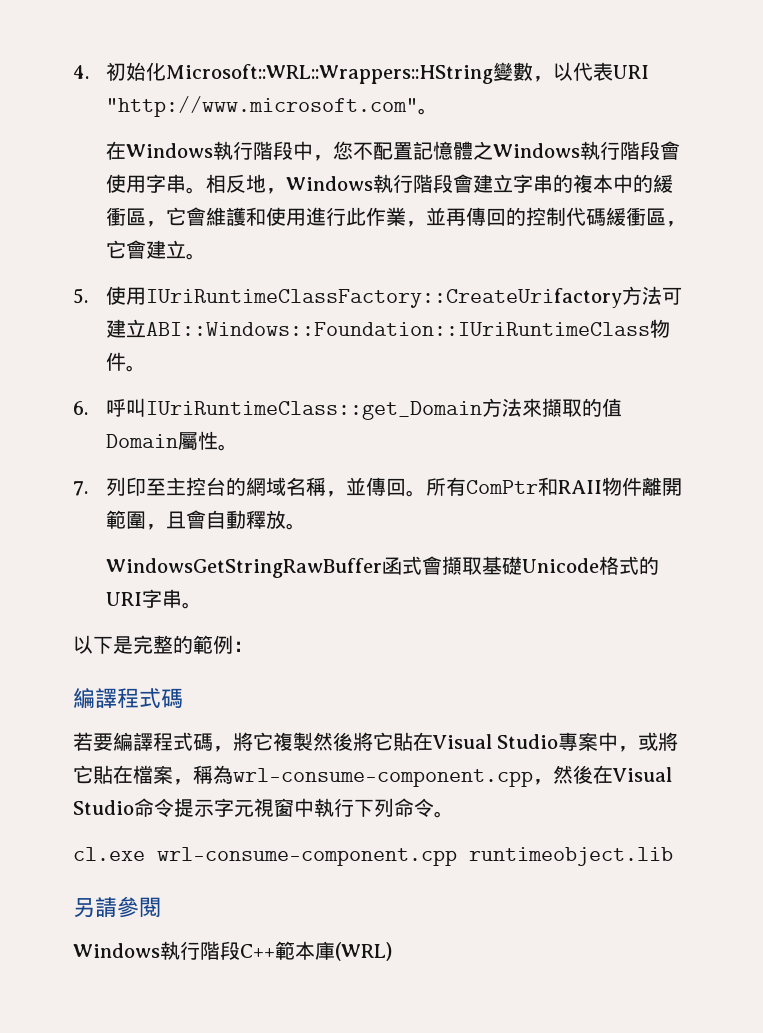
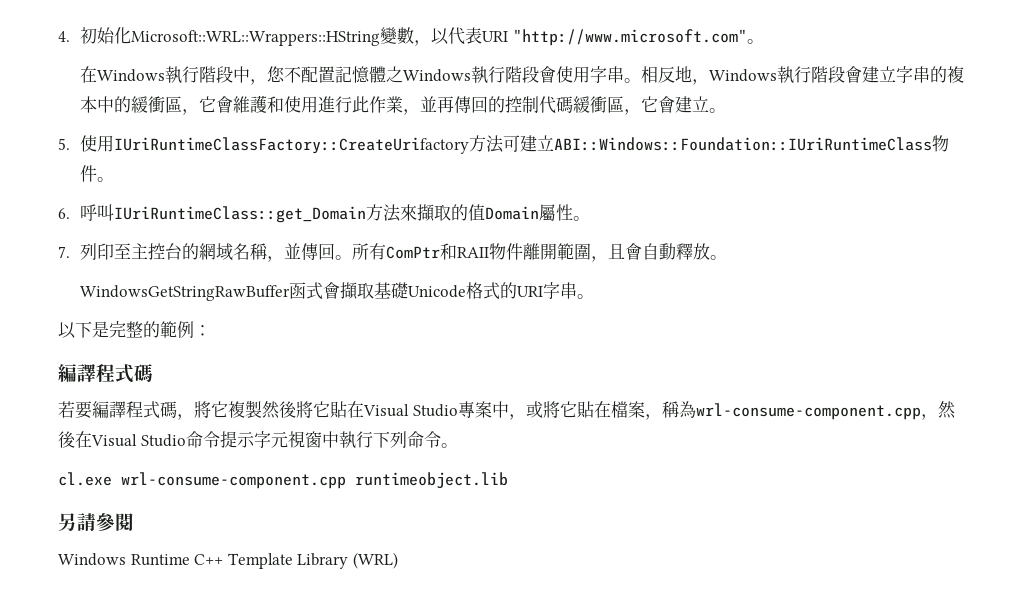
[160,941,335,960] 執行階段C++範本庫 -> [130,553,349,569] Runtime C++ Template Library

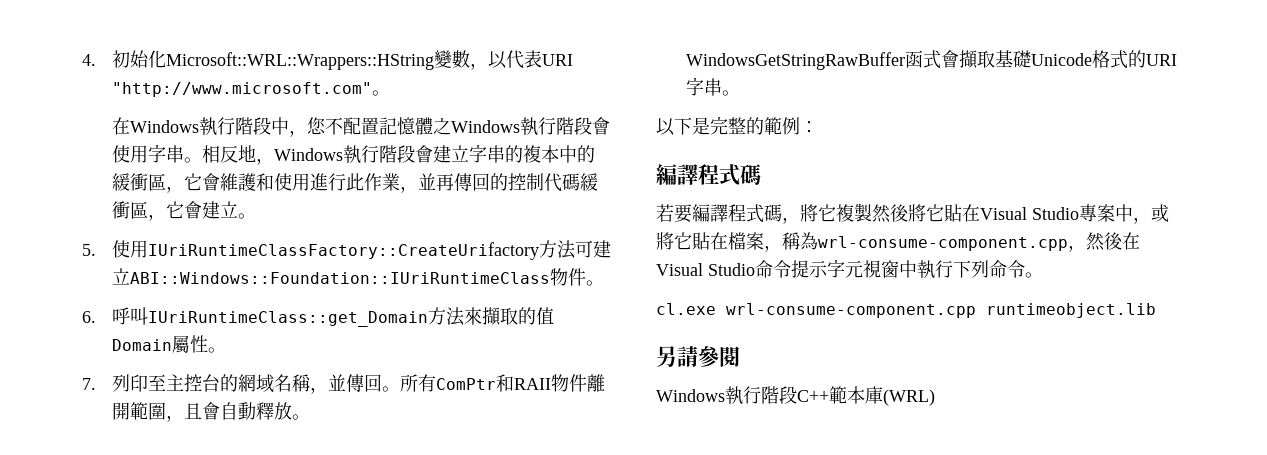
[130,553,349,569] Runtime C++ Template Library -> [725,386,883,404] 執行階段C++範本庫

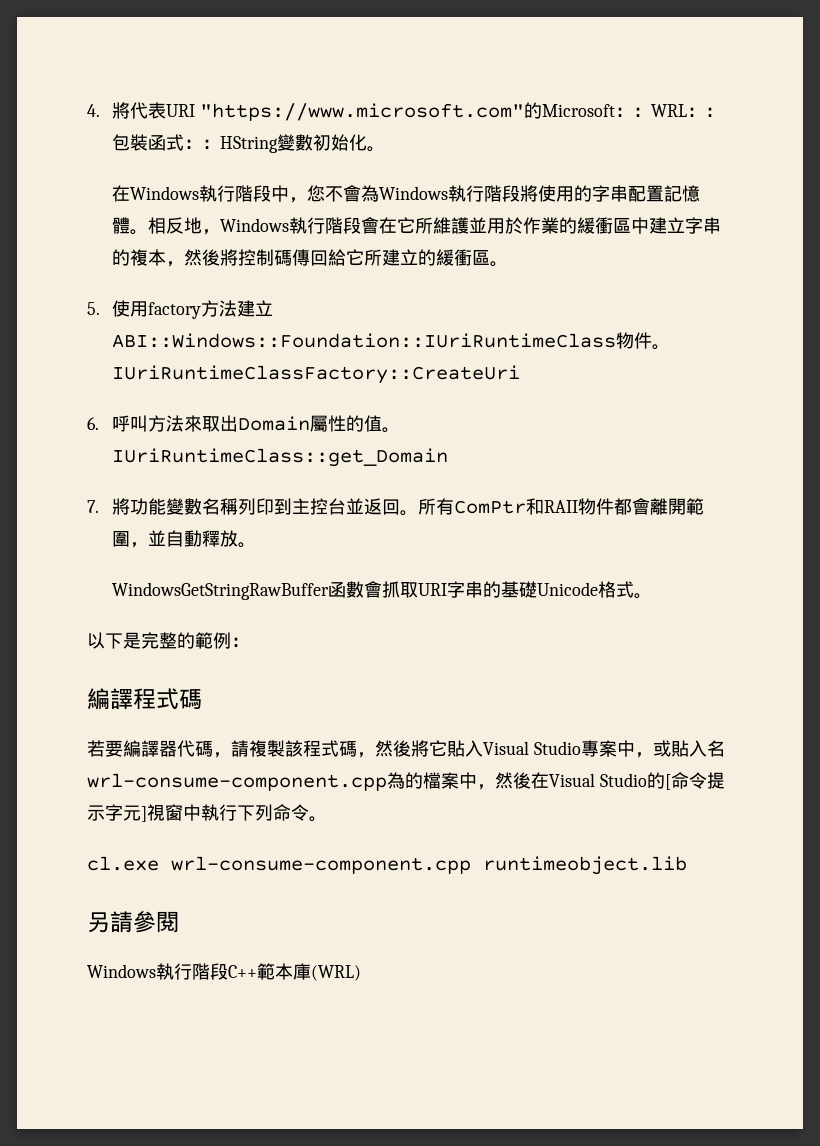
[111,50,573,70] [111,82,372,97] 初始化Microsoft::WRL::Wrappers::HString變數，以代表URI "http://www.microsoft.com" -> [111,102,723,121] [111,134,367,153] 將代表URI "https://www.microsoft.com"的Microsoft：：WRL：：包裝函式：：HString變數初始化
[342,117,610,135] [111,144,184,163] 配置記憶體之Windows執行階段會使用字串 -> [342,185,700,202] [111,217,130,234] 會為Windows執行階段將使用的字串配置記憶體
[432,144,595,163] [111,173,598,193] [111,201,238,221] 建立字串的複本中的緩衝區，它會維護和使用進行此作業，並再傳回的控制代碼緩衝區，它會建立 -> [378,217,721,234] [111,249,490,267] 在它所維護並用於作業的緩衝區中建立字串的複本，然後將控制碼傳回給它所建立的緩衝區
[147,240,593,260] IUriRuntimeClassFactory::CreateUrifactory方法可 -> [147,300,237,319] factory方法
(604, 283) none -> [111,365,520,384] IUriRuntimeClassFactory::CreateUri
[147,307,554,327] IUriRuntimeClass::get_Domain方法來擷取的值 -> [147,415,238,432] 方法來取出
[207,347,226,353] 。 -> [345,415,400,433] [111,448,448,467] 的值。IUriRuntimeClass::get_Domain
[111,374,364,394] 列印至主控台的網域名稱，並傳 -> [111,498,382,515] 將功能變數名稱列印到主控台並返
(587, 383) none -> [613,498,650,515] 都會
[183,402,220,420] 且會 -> [147,530,166,546] 並
[922,50,995,69] 式會擷取 -> [345,581,501,598] 數會抓取URI字串的
[1127,50,1177,68] [685,77,722,96] 的URI字串 -> (634, 589) none
[728,203,872,224] 程式碼，將它複製 -> [159,740,375,758] 器代碼，請複製該程式碼，
[962,204,980,222] 在 -> [465,740,483,757] 入
[656,232,1068,252] 將它貼在檔案，稱為wrl-consume-component.cpp -> [670,740,725,757] [87,772,477,791] 貼入名wrl-consume-component.cpp為的檔案中
(755, 269) none -> [646,772,671,790] 的[
(863, 269) none -> [141,806,147,822] ]

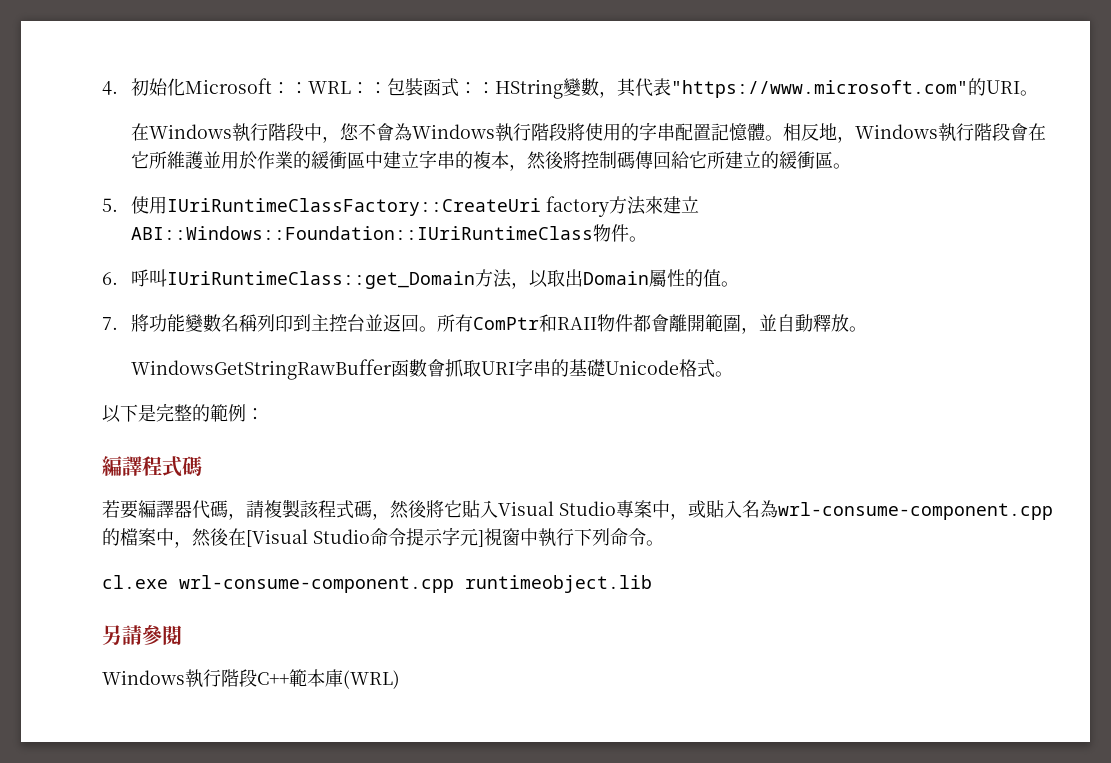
[111,102,542,121] 將代表URI "https://www.microsoft.com"的 -> [130,78,185,96] 初始化
[312,134,367,151] 初始化 -> [598,78,1020,98] ，其代表"https://www.microsoft.com"的URI
(148, 309) none -> [166,198,541,216] IUriRuntimeClassFactory::CreateUri
(237, 308) none -> [644,196,663,214] 來
[111,365,520,384] IUriRuntimeClassFactory::CreateUri -> (647, 239) none
[147,415,202,432] 方法來 -> [166,269,548,289] IUriRuntimeClass::get_Domain方法，以
[111,448,448,467] IUriRuntimeClass::get_Domain -> (739, 284) none
[87,772,405,791] wrl-consume-component.cpp為 -> [760,500,1053,520] 為wrl-consume-component.cpp
[549,772,671,790] Visual Studio的[ -> [246,529,370,547] [Visual Studio

